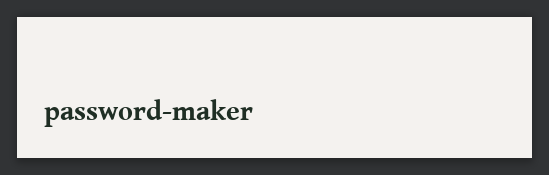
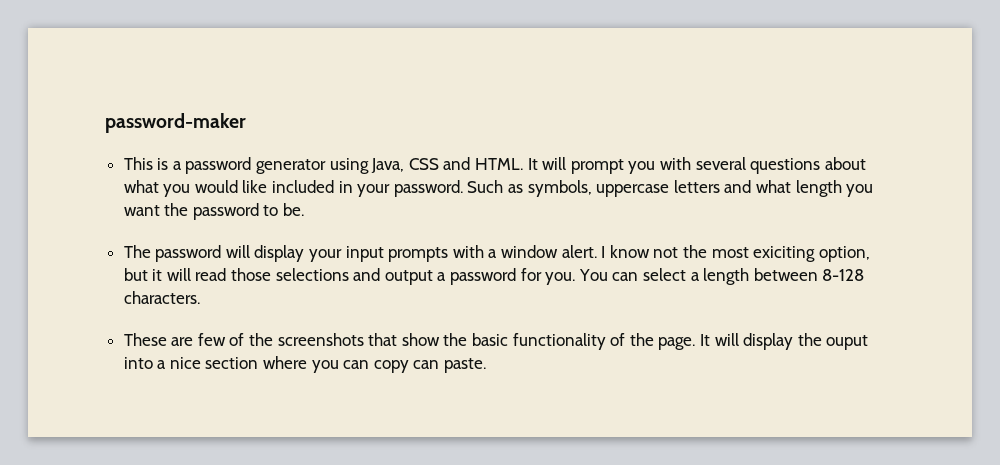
(253, 113) none -> [123,157,866,174] [123,180,874,197] [123,203,305,220] [123,245,870,262] [123,268,865,285] [123,291,200,304] [123,333,869,350] [123,356,487,373] // This is a password generator using Java, CSS and HTML. It will prompt you with several questions about what you would like included in your password. Such as symbols, uppercase letters and what length you want the password to be. // The password will display your input prompts with a window alert. I know not the most exiciting option, but it will read those selections and output a password for you. You can select a length between 8-128 characters. // These are few of the screenshots that show the basic functionality of the page. It will display the ouput into a nice section where you can copy can paste.

